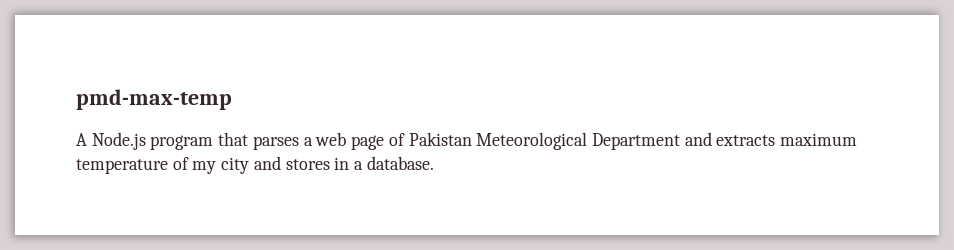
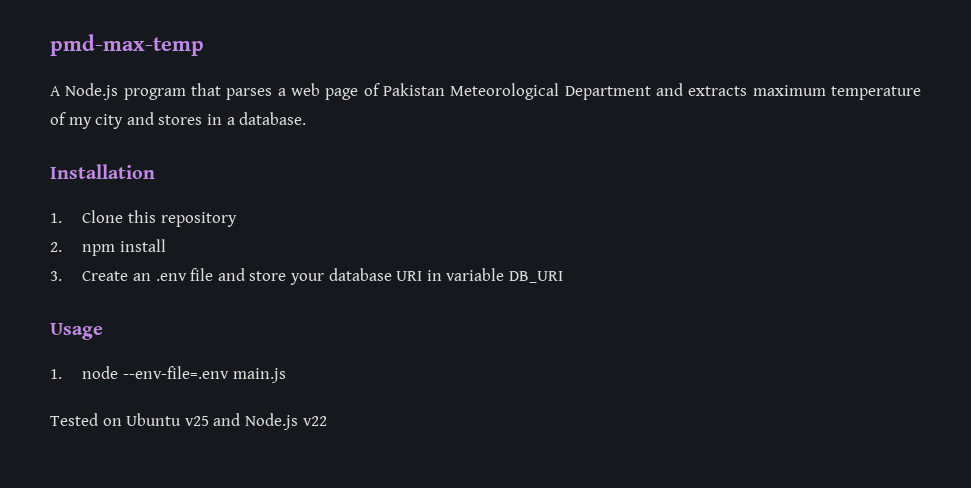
(434, 163) none -> [50,164,155,179] [50,210,237,227] [50,239,167,256] [50,268,563,285] [50,323,103,340] [50,366,286,383] [50,413,327,430] // Installation // 1. Clone this repository // 2. npm install // 3. Create an .env file and store your database URI in variable DB_URI // Usage // 1. node --env-file=.env main.js // Tested on Ubuntu v25 and Node.js v22

